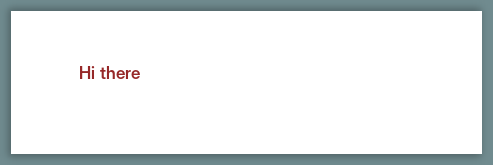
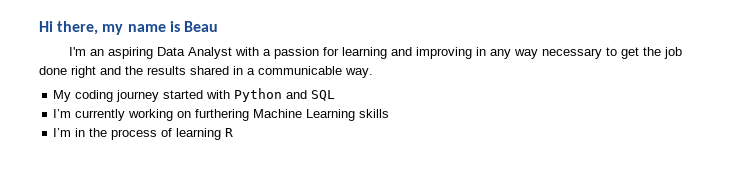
[99,66,140,79] there -> [57,21,218,35] [69,47,683,59] [39,66,373,78] [53,88,336,102] [53,109,390,121] [53,128,234,140] there, my name is Beau // I'm an aspiring Data Analyst with a passion for learning and improving in any way necessary to get the job done right and the results shared in a communicable way. // My coding journey started with Python and SQL // I’m currently working on furthering Machine Learning skills // I’m in the process of learning R

